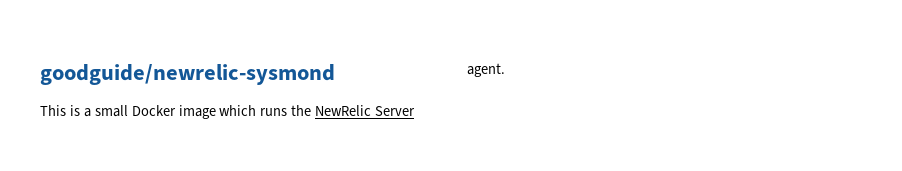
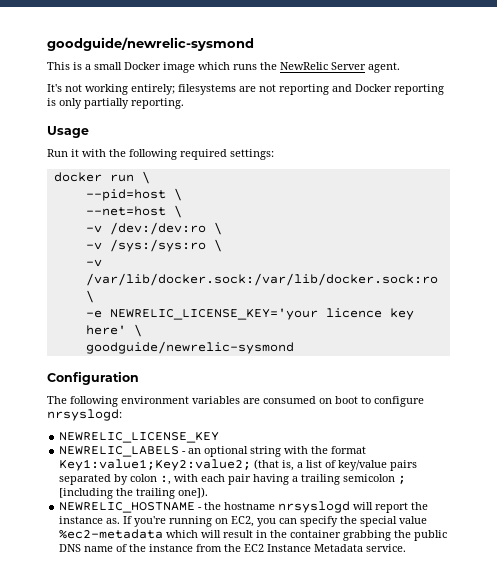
(505, 70) none -> [47,84,444,95] [47,98,184,109] [47,126,89,138] [47,149,274,160] [53,171,150,184] [85,188,182,201] [85,205,182,218] [85,222,222,235] [85,239,222,252] [85,259,102,267] [85,273,438,286] [85,290,94,303] [85,308,414,320] [85,324,142,337] [85,341,294,354] [47,371,139,385] [47,396,424,407] [47,409,122,421] [59,431,220,443] [59,446,367,457] [59,459,418,471] [59,474,407,485] [59,487,209,499] [59,501,429,513] [59,516,428,527] [59,529,448,541] [59,544,407,552] // It's not working entirely; filesystems are not reporting and Docker reporting is only partially reporting. // Usage // Run it with the following required settings: // docker run \ // --pid=host \ // --net=host \ // -v /dev:/dev:ro \ // -v /sys:/sys:ro \ // -v /var/lib/docker.sock:/var/lib/docker.sock:ro \ // -e NEWRELIC_LICENSE_KEY='your licence key here' \ // goodguide/newrelic-sysmond // Configuration // The following environment variables are consumed on boot to configure nrsyslogd: // NEWRELIC_LICENSE_KEY // NEWRELIC_LABELS - an optional string with the format Key1:value1;Key2:value2; (that is, a list of key/value pairs separated by colon :, with each pair having a trailing semicolon ; [including the trailing one]). // NEWRELIC_HOSTNAME - the hostname nrsyslogd will report the instance as. If you're running on EC2, you can specify the special value %ec2-metadata which will result in the container grabbing the public DNS name of the instance from the EC2 Instance Metadata service.

